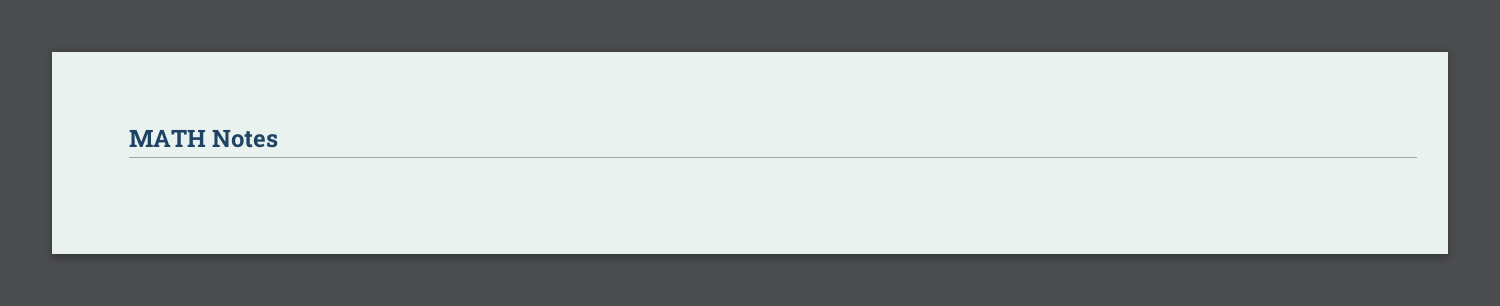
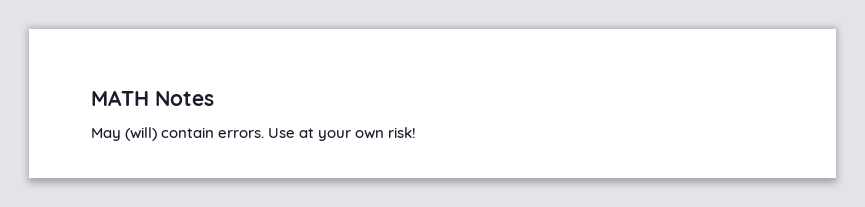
(279, 138) none -> [91,127,417,141] // May (will) contain errors. Use at your own risk!

